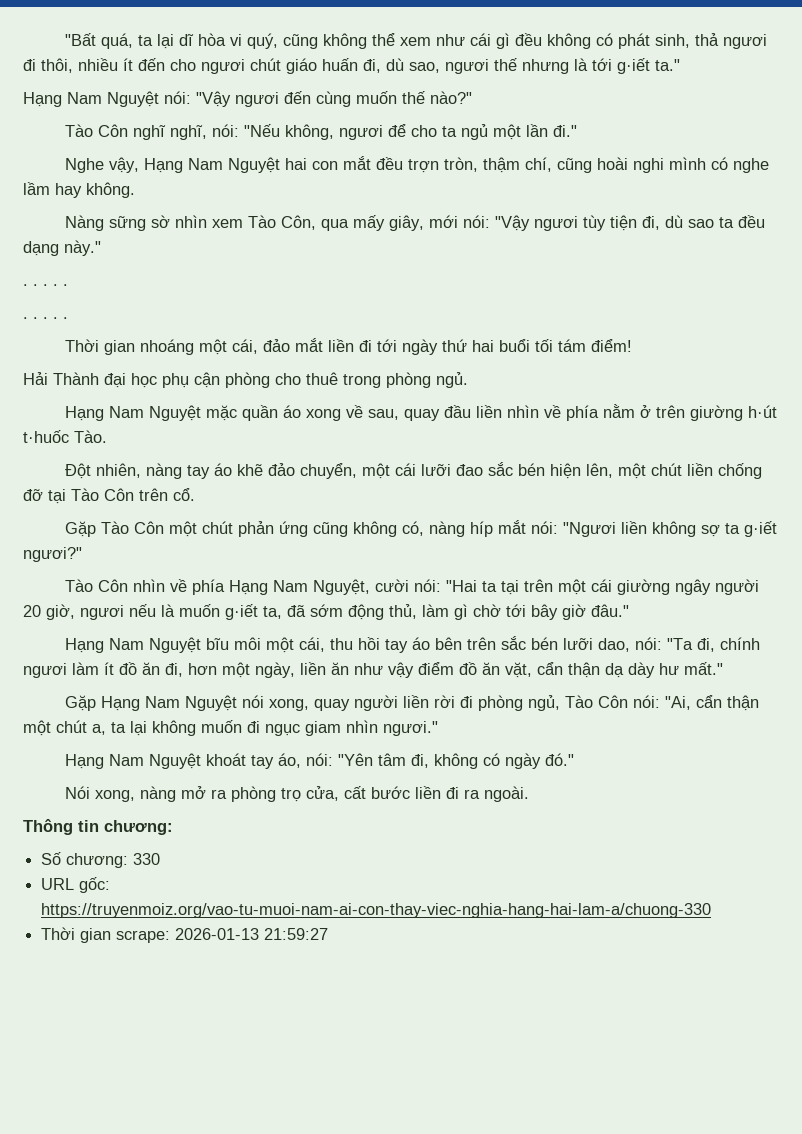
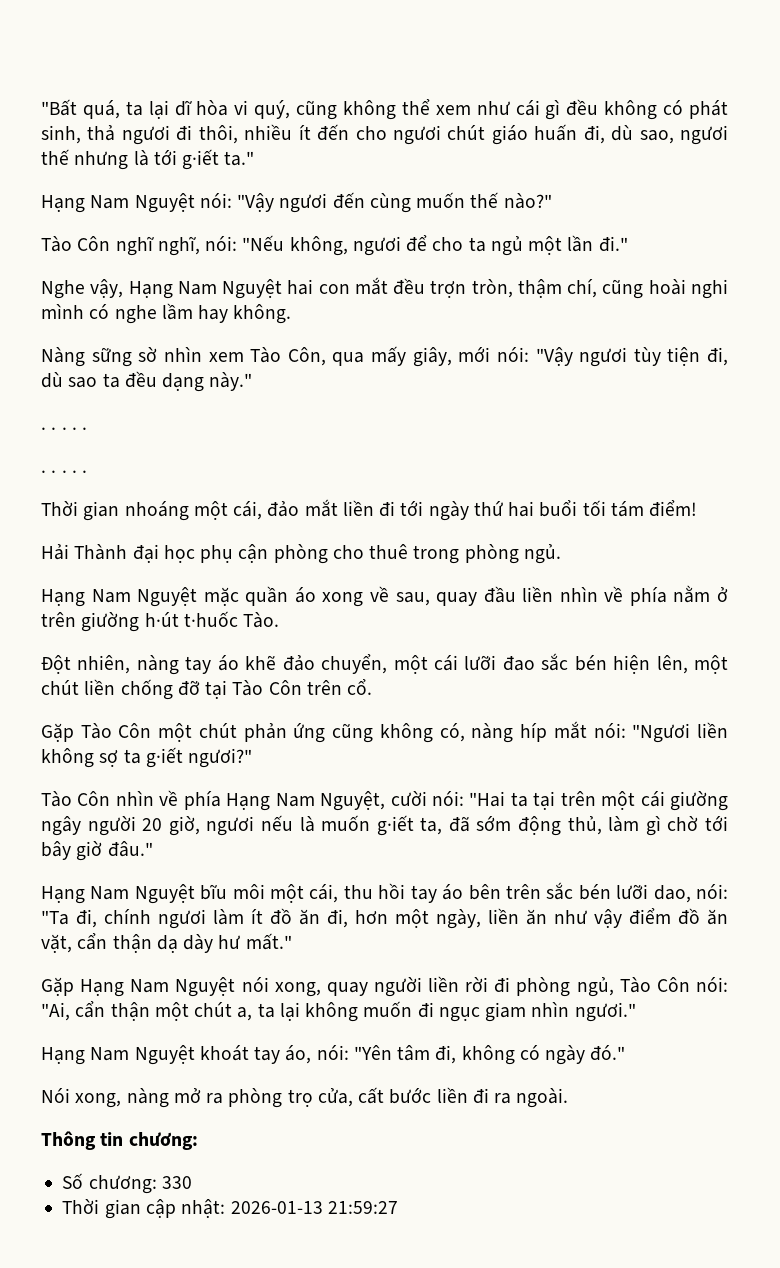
[41,877,111,893] [41,903,712,918] [41,927,171,943] // URL gốc: https://truyenmoiz.org/vao-tu-muoi-nam-ai-con-thay-viec-nghia-hang-hai-lam-a/chuong-330 // Thời gian scrape: -> [62,1199,226,1219] // Thời gian cập nhật:

